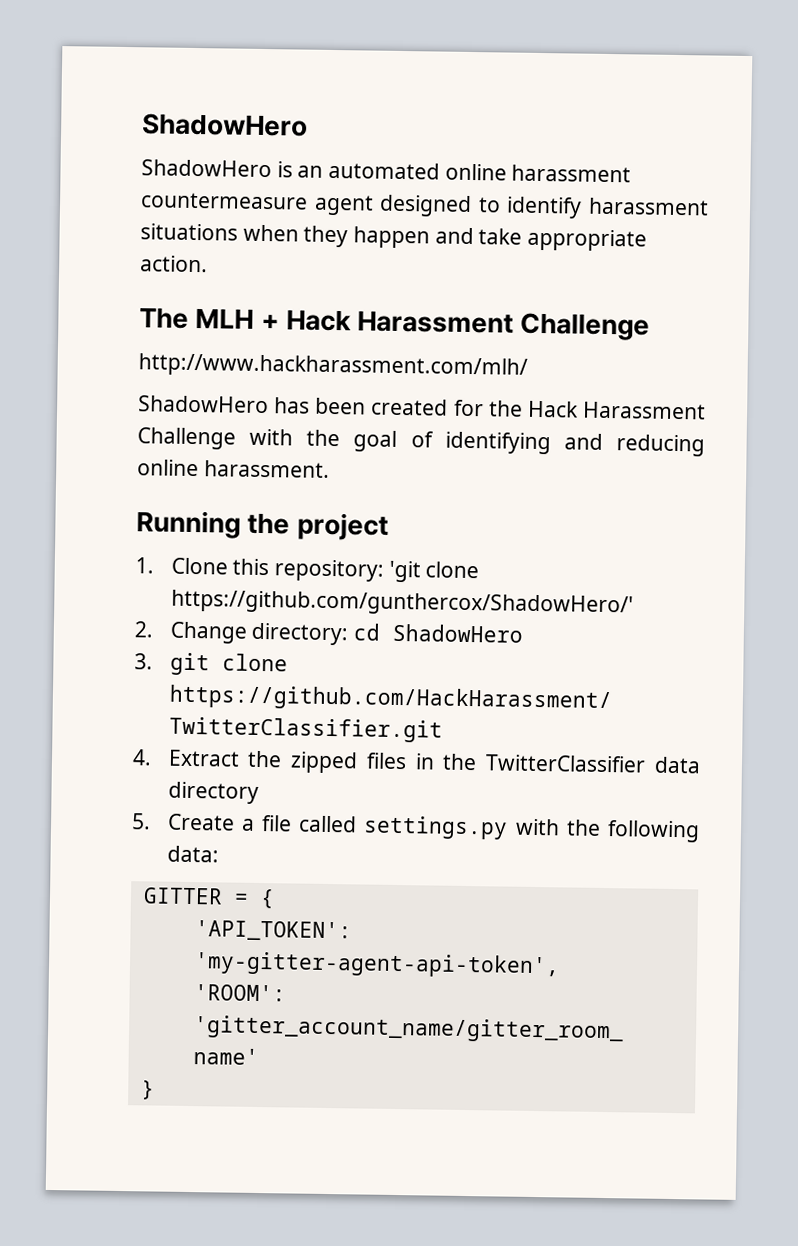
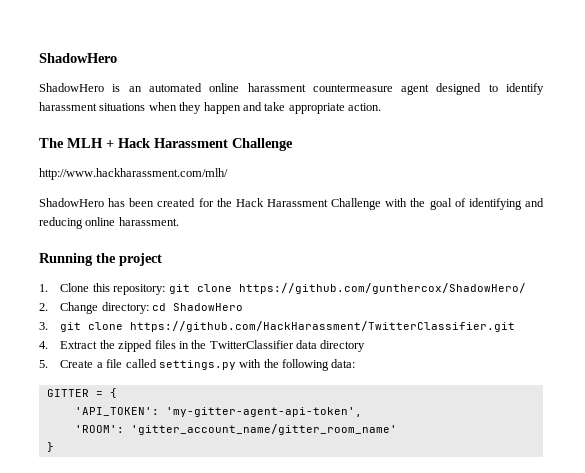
[388,560,480,583] [170,589,634,618] 'git clone https://github.com/gunthercox/ShadowHero/' -> [168,283,526,294] git clone https://github.com/gunthercox/ShadowHero/

